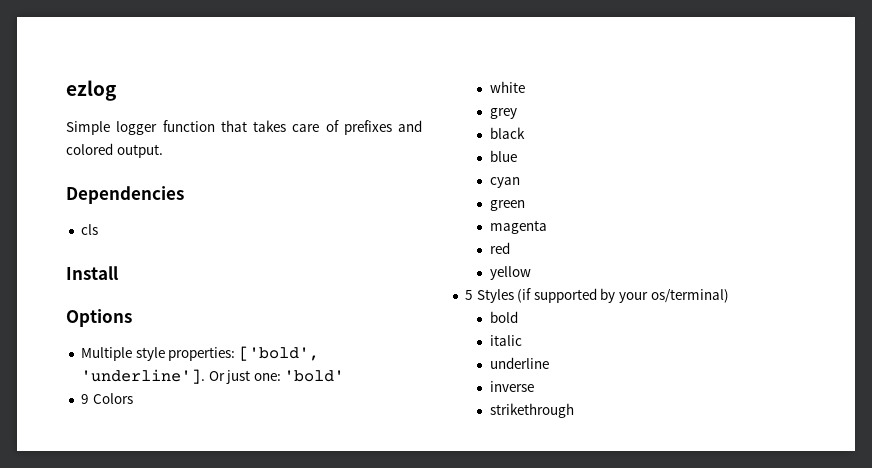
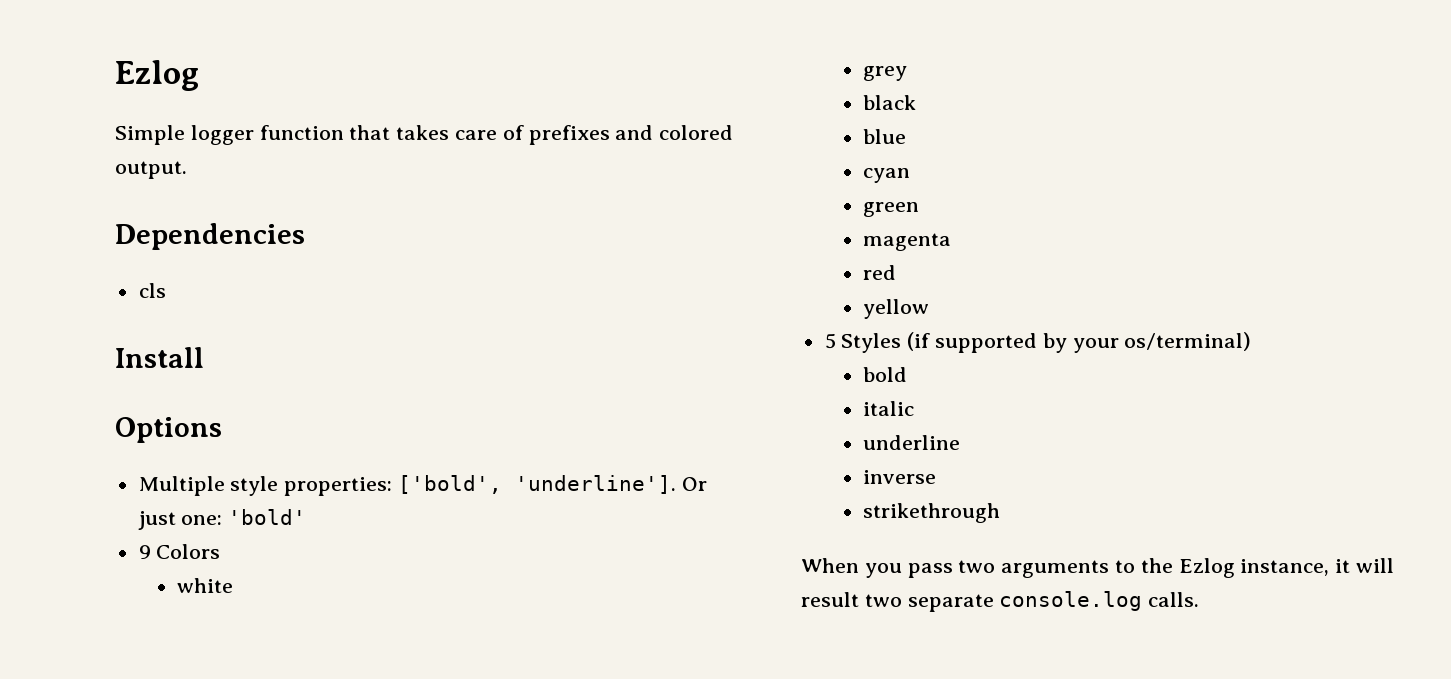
[66,80,117,101] ezlog -> [115,60,199,91] Ezlog
(574, 410) none -> [801,558,1395,578] [801,591,1200,612] // When you pass two arguments to the Ezlog instance, it will result two separate console.log calls.

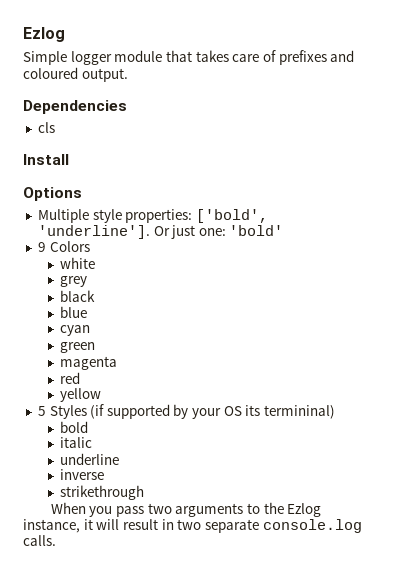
[259,125,344,140] function -> [114,50,163,62] module
[659,125,734,140] colored -> [23,67,78,79] coloured
[1124,332,1252,351] os/terminal) -> [223,405,336,419] OS its termininal)
(859, 599) none -> [161,519,174,530] in

